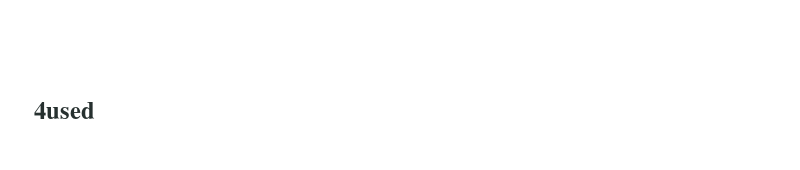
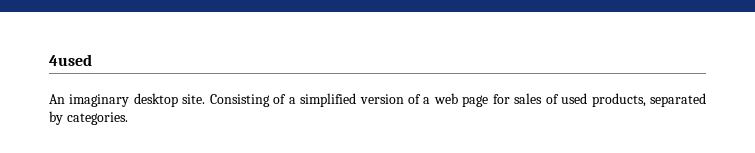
(95, 110) none -> [49,93,707,107] [49,111,128,125] // An imaginary desktop site. Consisting of a simplified version of a web page for sales of used products, separated by categories.

